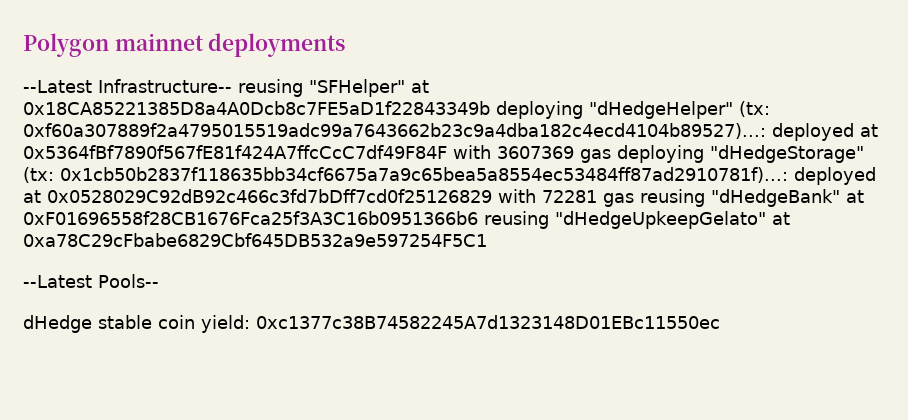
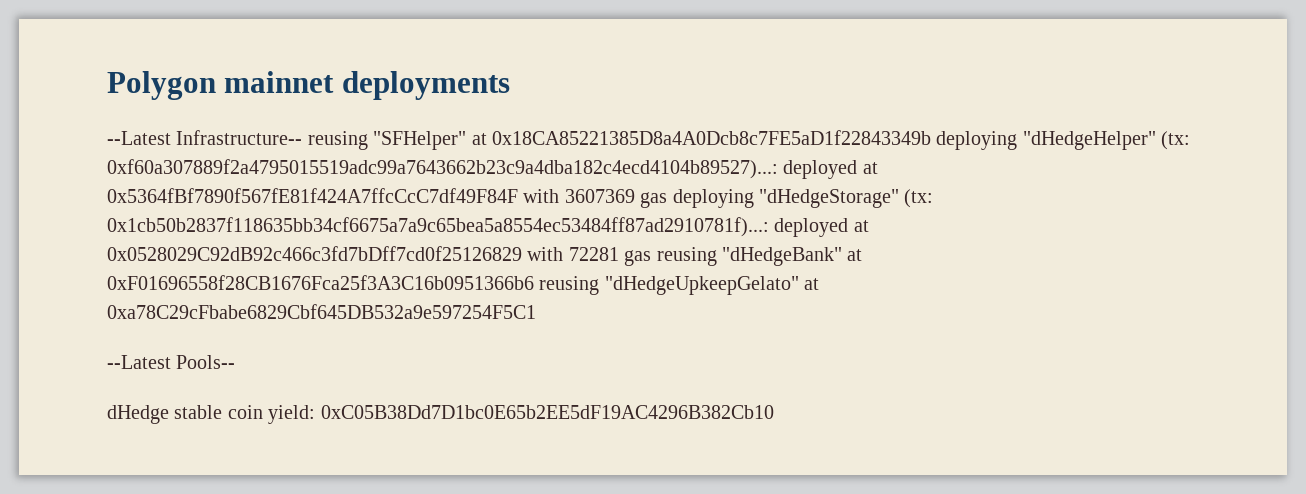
[256,315,720,329] 0xc1377c38B74582245A7d1323148D01EBc11550ec -> [320,405,774,419] 0xC05B38Dd7D1bc0E65b2EE5dF19AC4296B382Cb10

